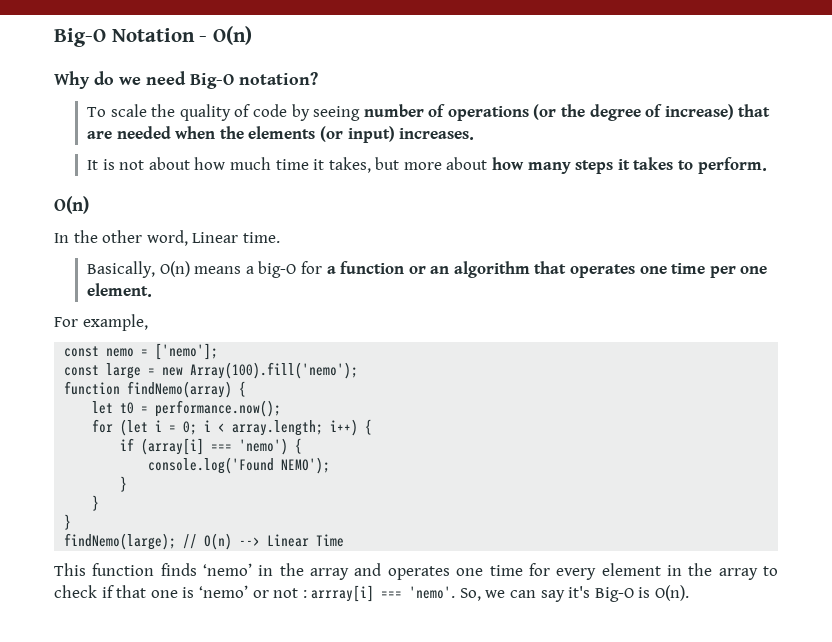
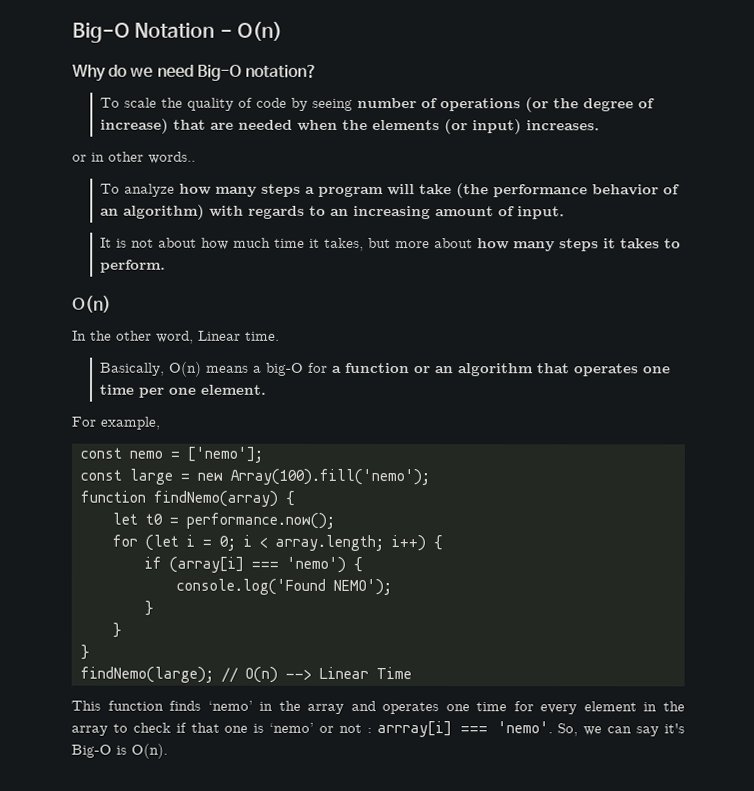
(475, 134) none -> [72,151,196,164] [100,183,681,199] [100,204,566,220] // or in other words.. // To analyze how many steps a program will take (the performance behavior of an algorithm) with regards to an increasing amount of input.

